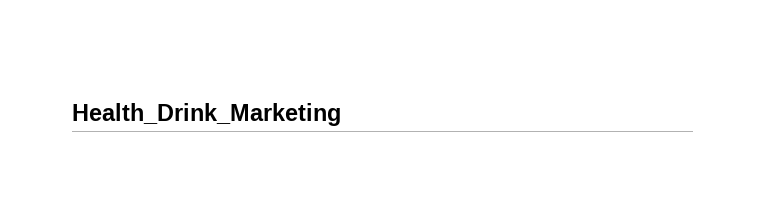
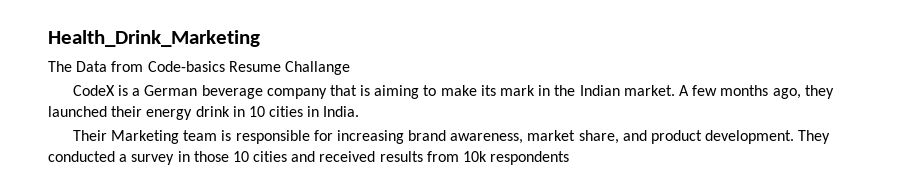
(341, 114) none -> [48,61,350,75] [72,85,834,99] [48,106,360,120] [72,130,831,144] [48,151,570,165] // The Data from Code-basics Resume Challange // CodeX is a German beverage company that is aiming to make its mark in the Indian market. A few months ago, they launched their energy drink in 10 cities in India. // Their Marketing team is responsible for increasing brand awareness, market share, and product development. They conducted a survey in those 10 cities and received results from 10k respondents

